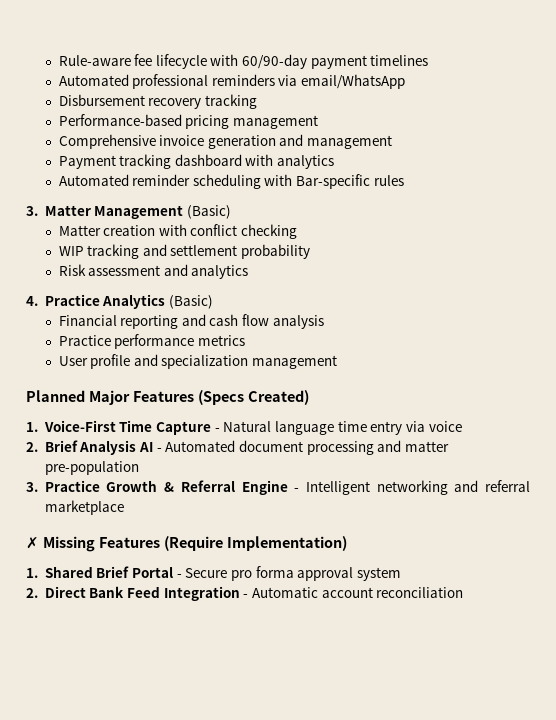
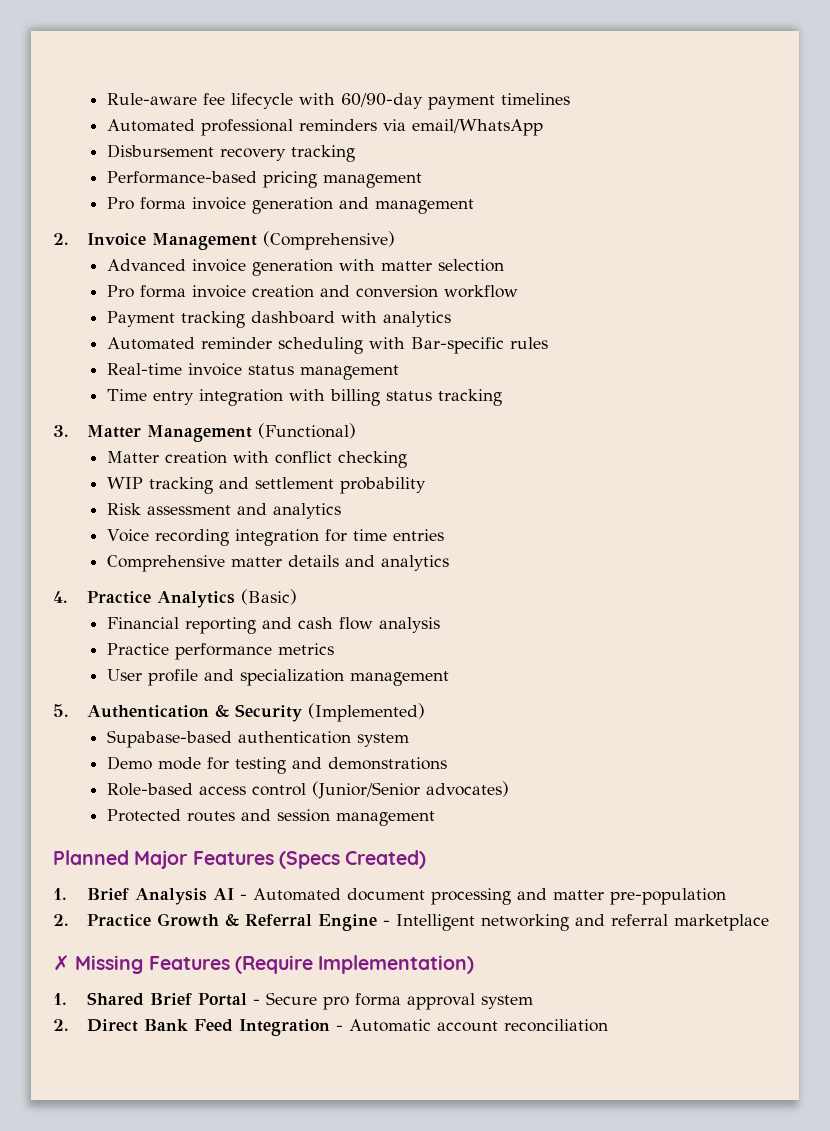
[58,134,156,149] Comprehensive -> [106,197,186,210] Pro forma
(393, 142) none -> [53,231,396,250] [106,259,504,276] [106,285,518,298] // 2. Invoice Management (Comprehensive) // Advanced invoice generation with matter selection // Pro forma invoice creation and conversion workflow
(404, 180) none -> [106,363,399,380] [106,389,502,406] // Real-time invoice status management // Time entry integration with billing status tracking
[187,205,232,219] (Basic) -> [258,423,357,439] (Functional)
(249, 272) none -> [106,529,445,546] [106,555,449,572] // Voice recording integration for time entries // Comprehensive matter details and analytics
(338, 362) none -> [53,703,426,722] [106,730,409,748] [106,756,447,774] [106,781,509,799] [106,809,435,826] // 5. Authentication & Security (Implemented) // Supabase-based authentication system // Demo mode for testing and demonstrations // Role-based access control (Junior/Senior advocates) // Protected routes and session management
[43,420,462,435] [26,442,38,452] Voice-First Time Capture - Natural language time entry via voice // 2. -> (67, 894) none
[26,482,38,492] 3. -> [53,914,69,926] 2.

